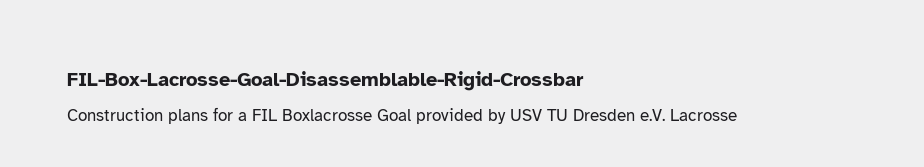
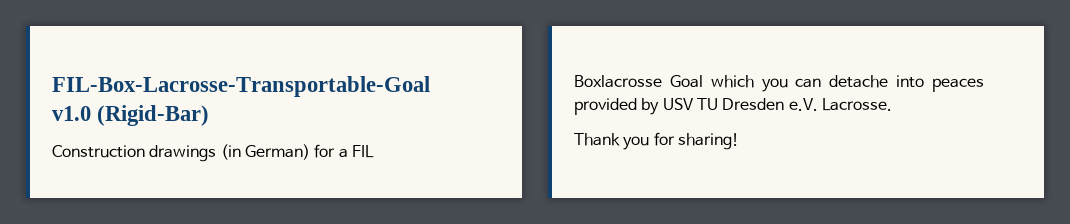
[67,71,584,91] [67,108,208,124] FIL-Box-Lacrosse-Goal-Disassemblable-Rigid-Crossbar // Construction plans -> [52,76,430,97] [52,105,210,126] [52,144,310,162] FIL-Box-Lacrosse-Transportable-Goal v1.0 (Rigid-Bar) // Construction drawings (in German)
(411, 115) none -> [710,75,984,92] which you can detache into peaces
[670,109,737,121] Lacrosse -> [821,98,892,111] [574,132,739,150] Lacrosse. // Thank you for sharing!

